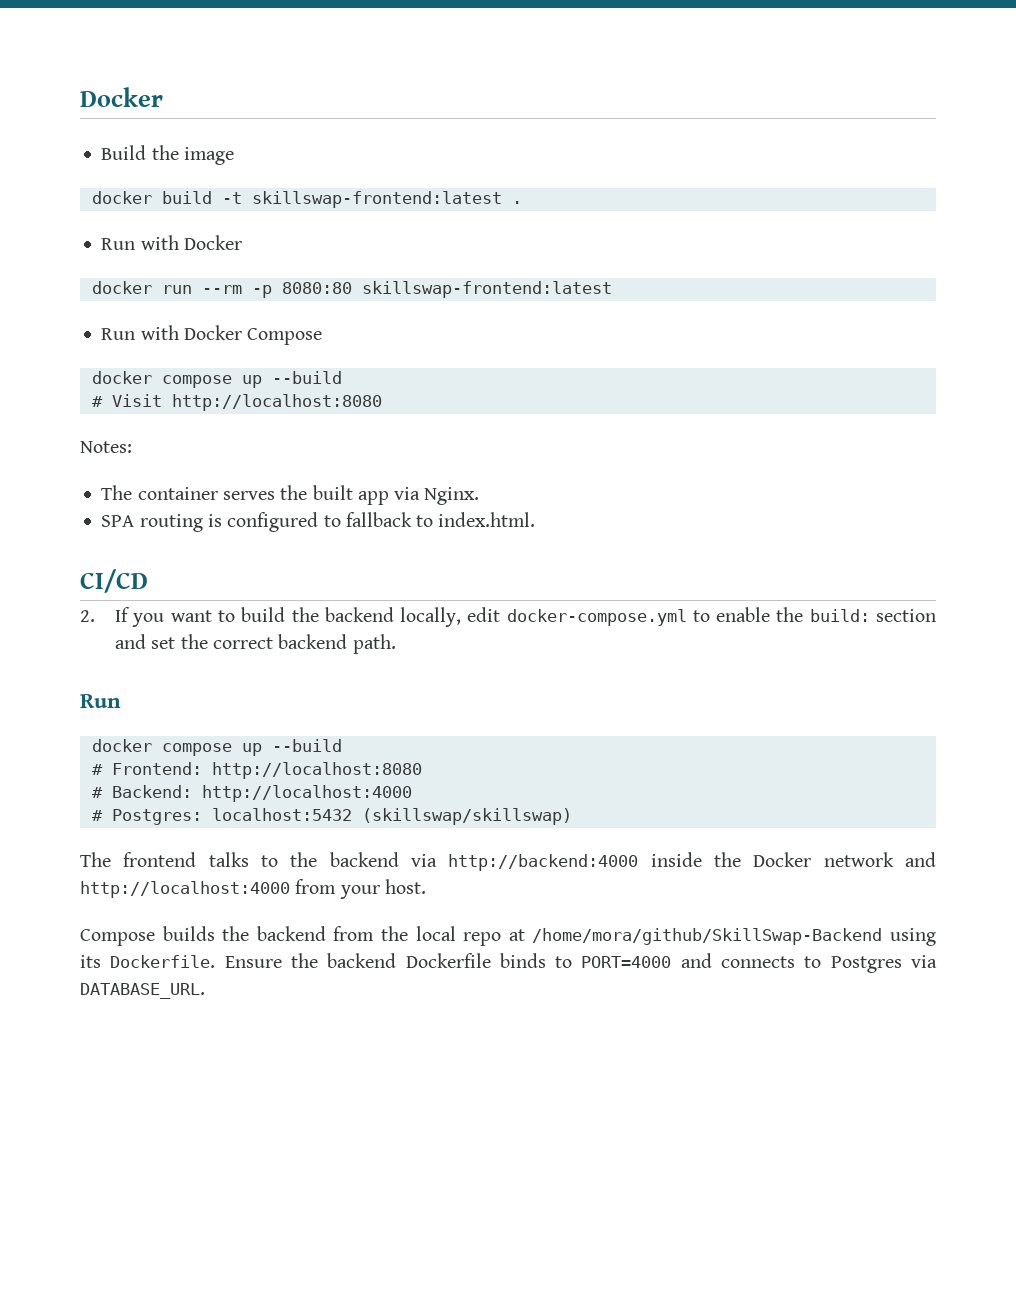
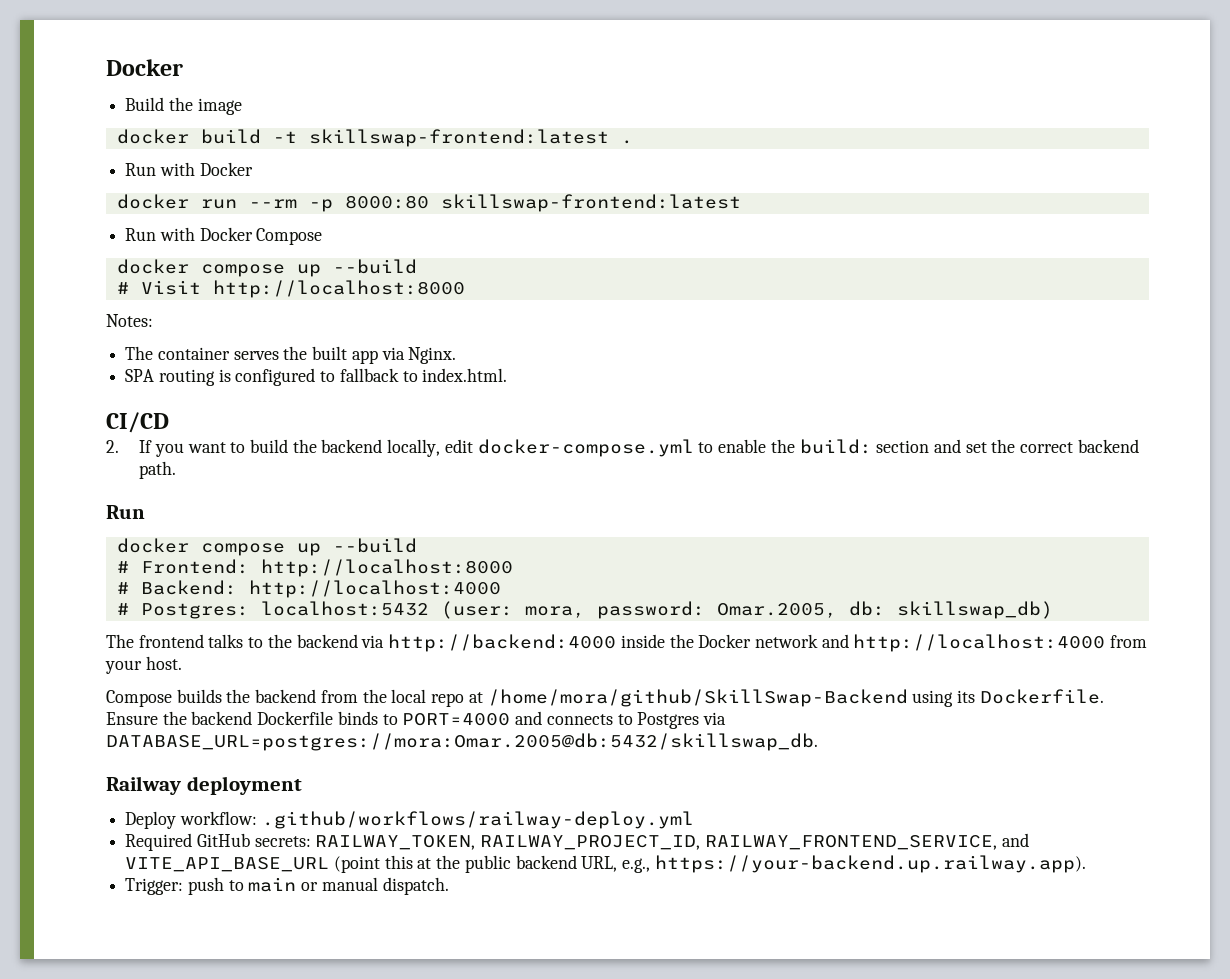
[281,282,352,294] 8080:80 -> [344,195,429,209] 8000:80
[171,394,382,411] http://localhost:8080 -> [212,280,465,298] http://localhost:8000
[211,762,422,779] http://localhost:8080 -> [260,559,513,577] http://localhost:8000
[361,808,572,825] (skillswap/skillswap) -> [440,601,1053,619] (user: mora, password: Omar.2005, db: skillswap_db)
[80,983,205,999] DATABASE_URL. -> [106,733,818,751] [106,776,302,795] [125,811,694,829] [125,833,1029,851] [125,855,1086,873] [125,877,449,895] DATABASE_URL=postgres://mora:Omar.2005@db:5432/skillswap_db. // Railway deployment // Deploy workflow: .github/workflows/railway-deploy.yml // Required GitHub secrets: RAILWAY_TOKEN, RAILWAY_PROJECT_ID, RAILWAY_FRONTEND_SERVICE, and VITE_API_BASE_URL (point this at the public backend URL, e.g., https://your-backend.up.railway.app). // Trigger: push to main or manual dispatch.

